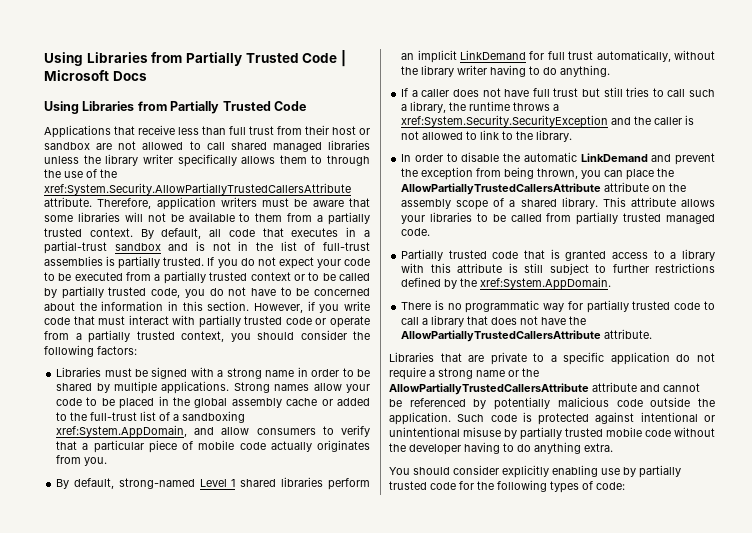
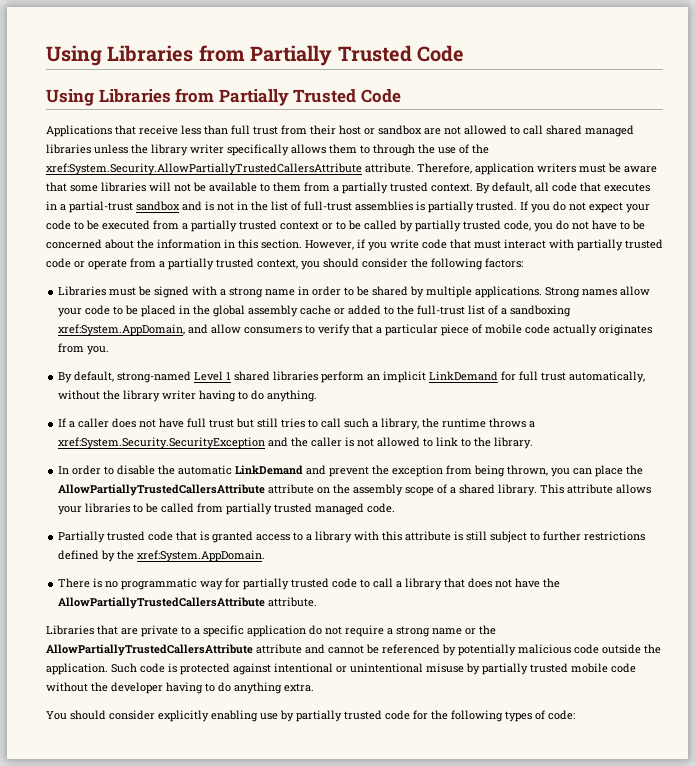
[44,50,346,67] [44,70,147,81] Using Libraries from Partially Trusted Code | Microsoft Docs -> [46,45,464,66] Using Libraries from Partially Trusted Code

